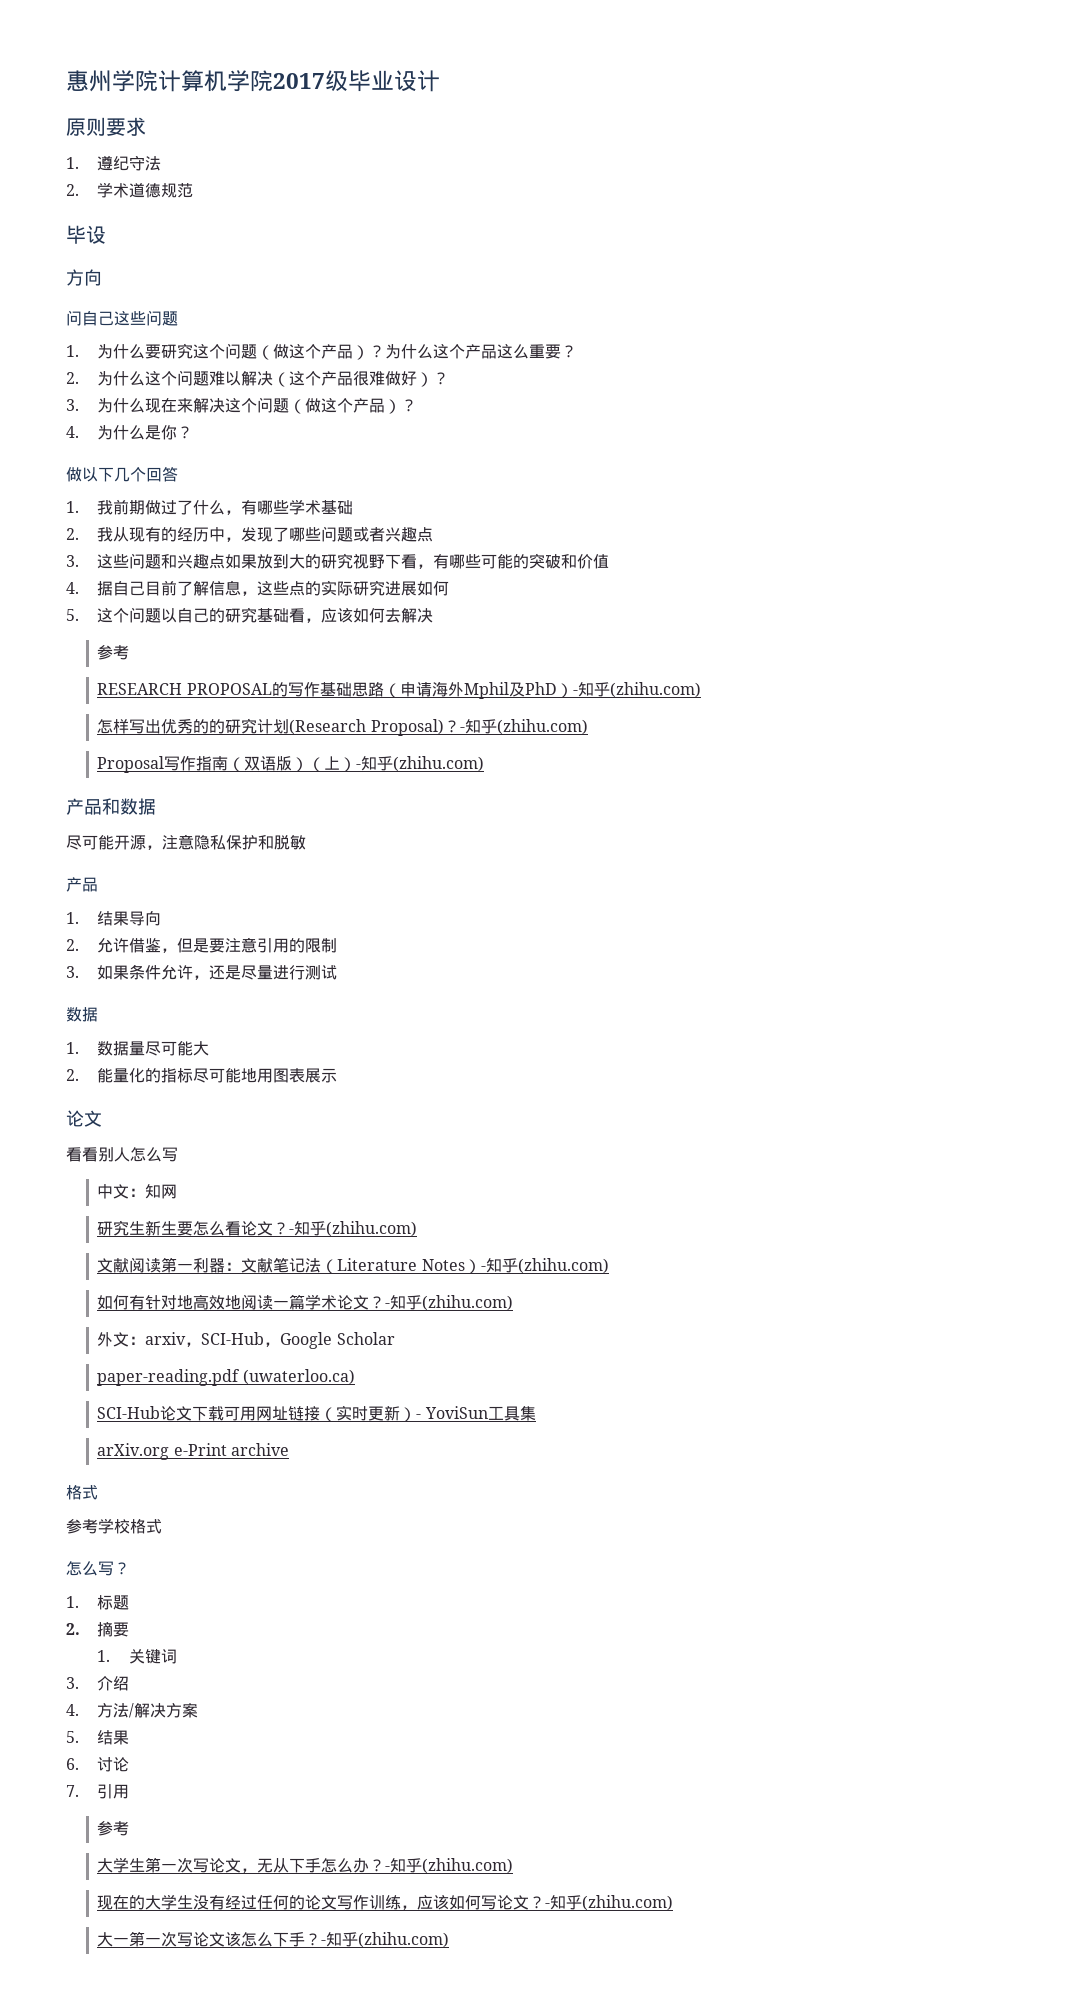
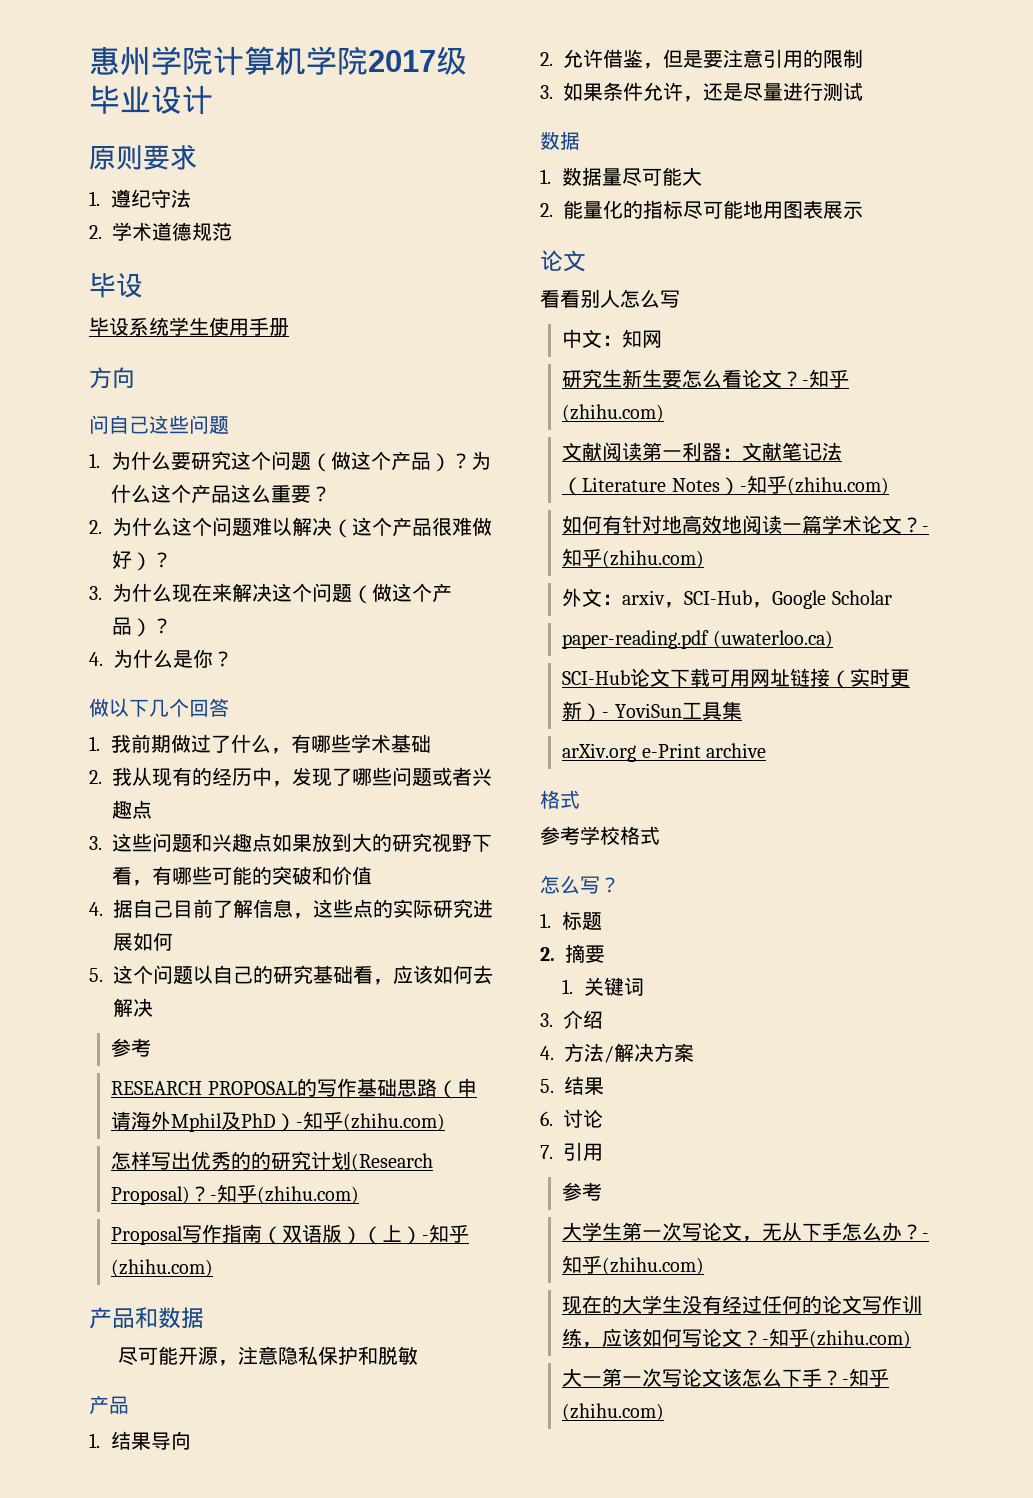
(106, 234) none -> [89,317,289,336] // 毕设系统学生使用手册

